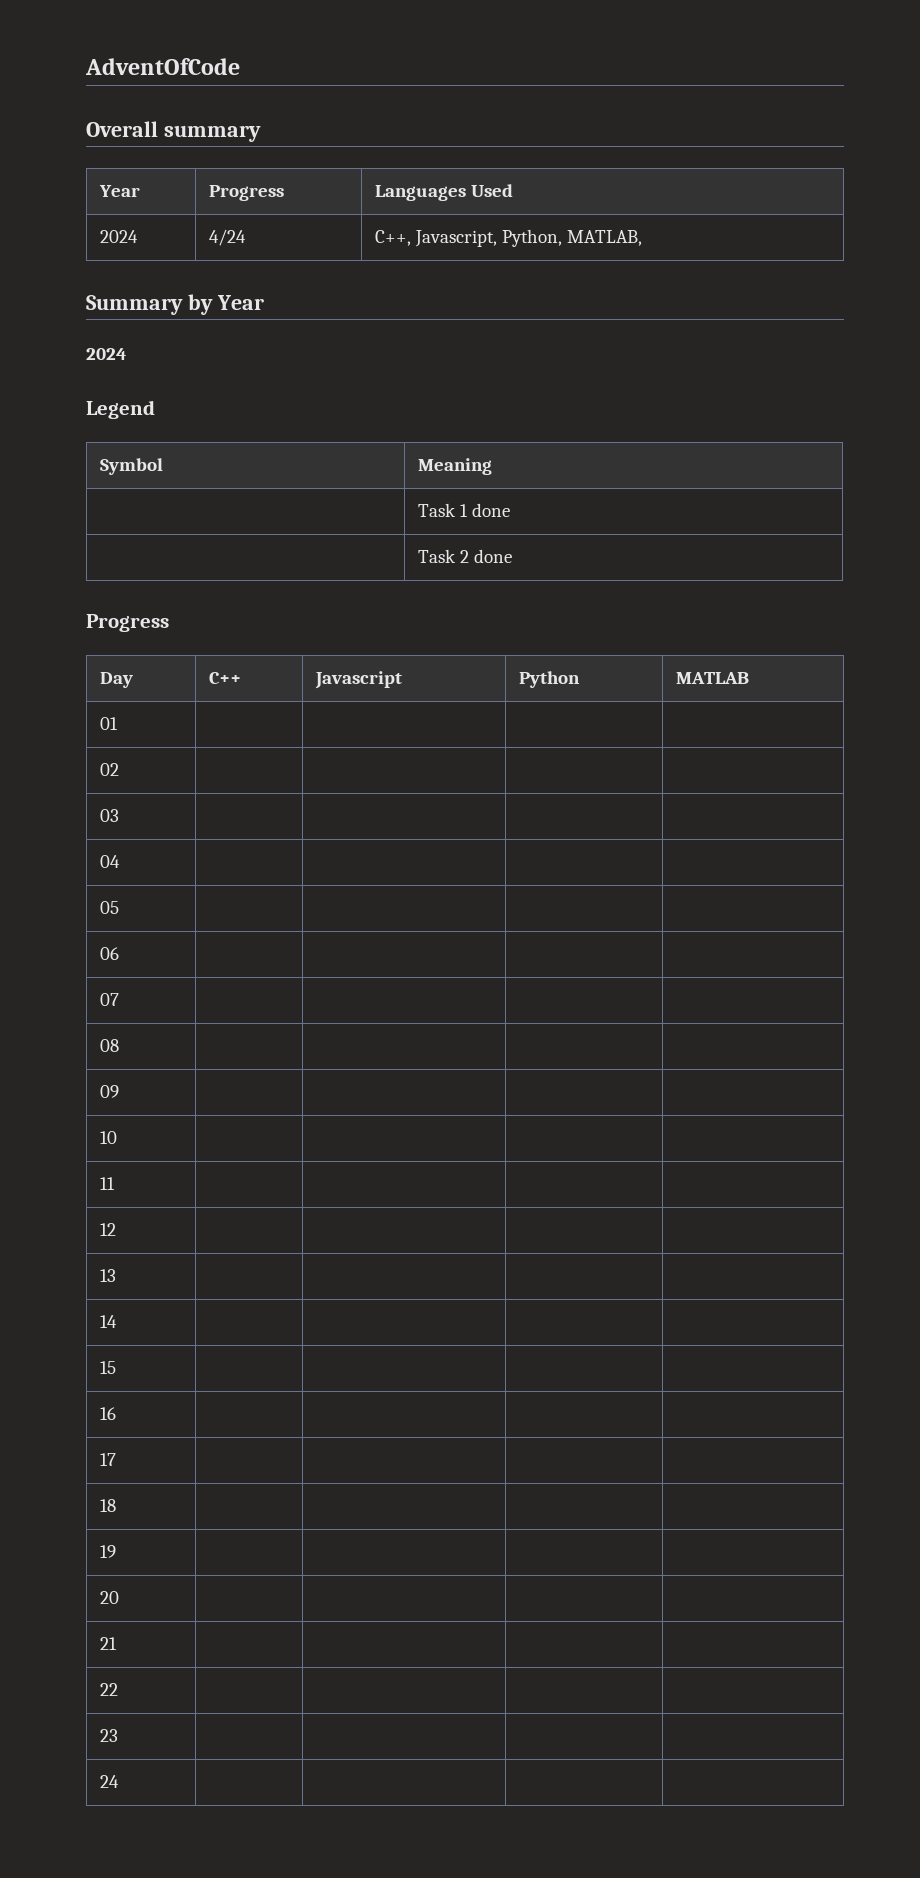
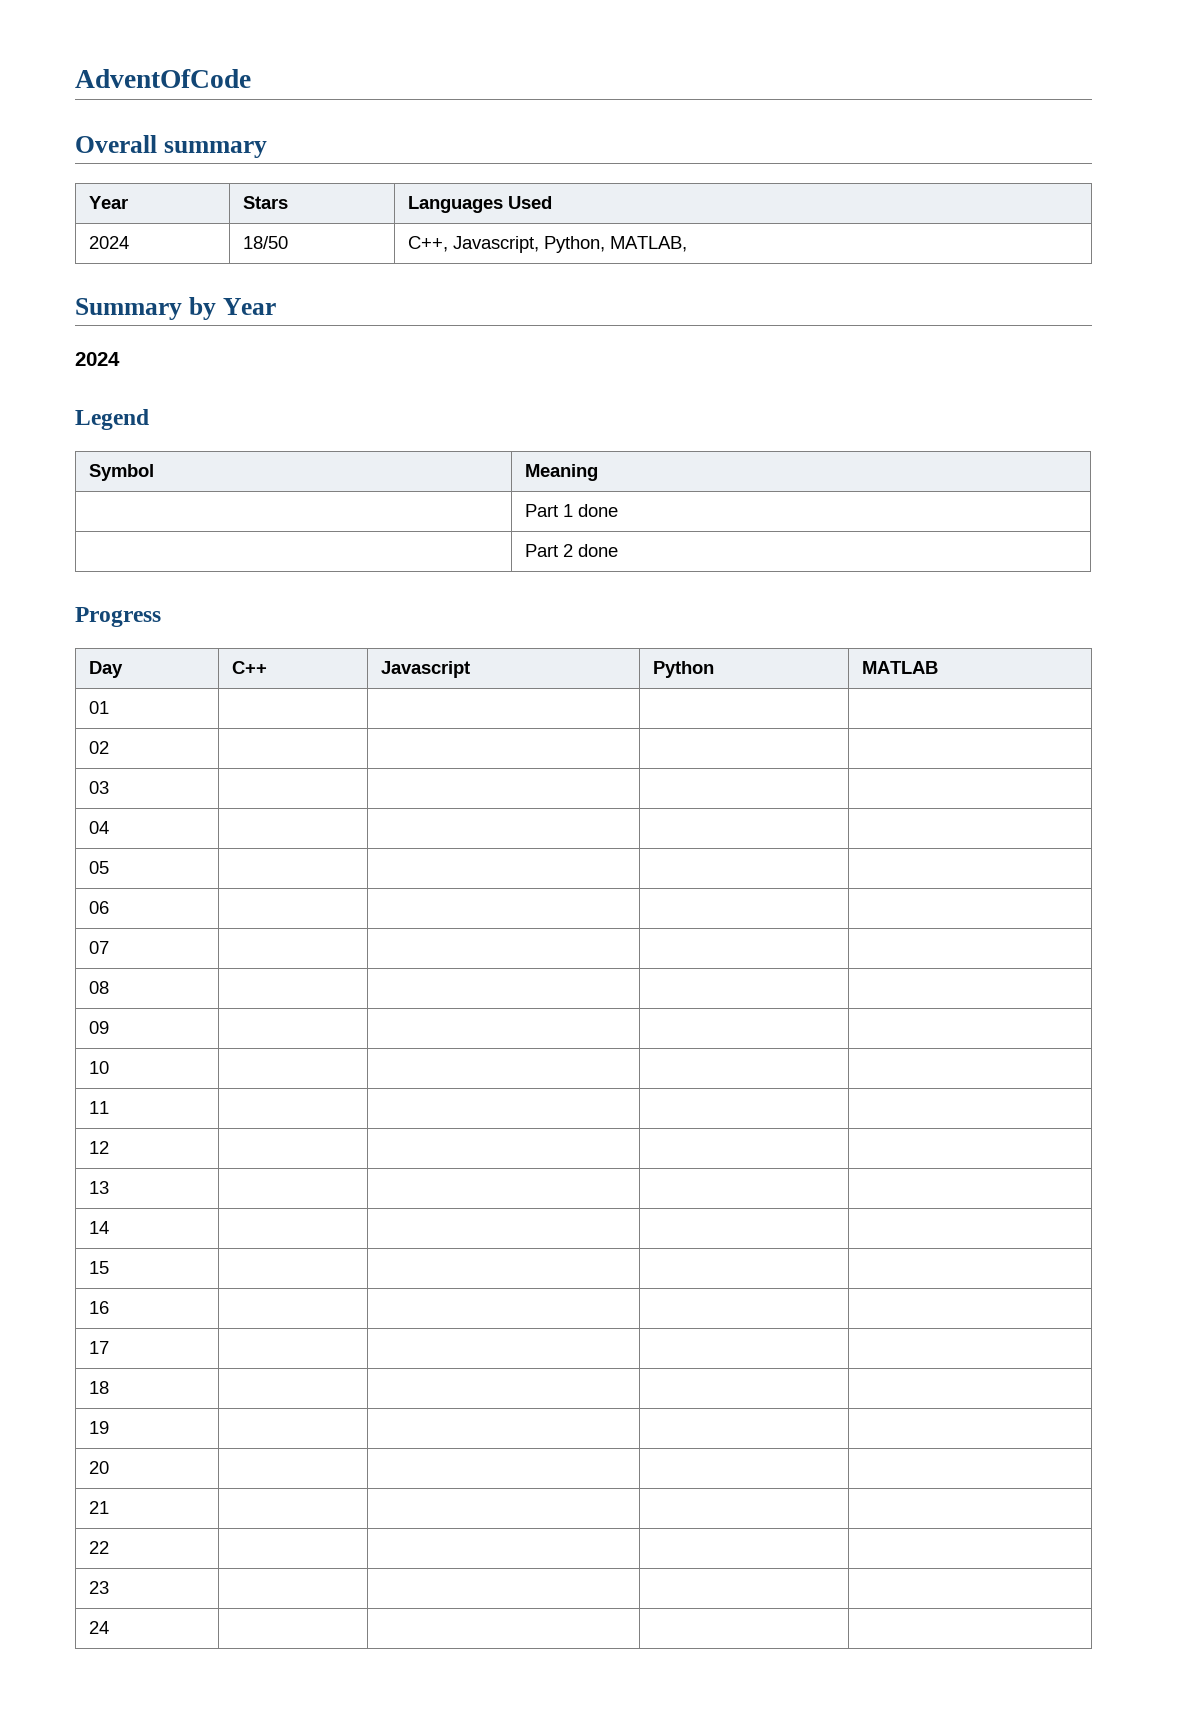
[208,185,284,201] Progress -> [243,196,289,209] Stars
[208,229,246,246] 4/24 -> [243,236,289,249] 18/50
[417,503,456,517] Task -> [525,504,559,517] Part
[417,549,456,563] Task -> [525,544,559,557] Part

